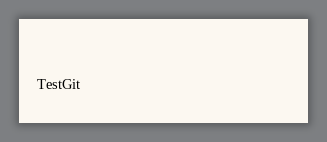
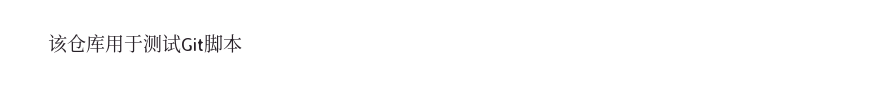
[37,79,80,89] TestGit -> [48,34,242,54] 该仓库用于测试Git脚本

